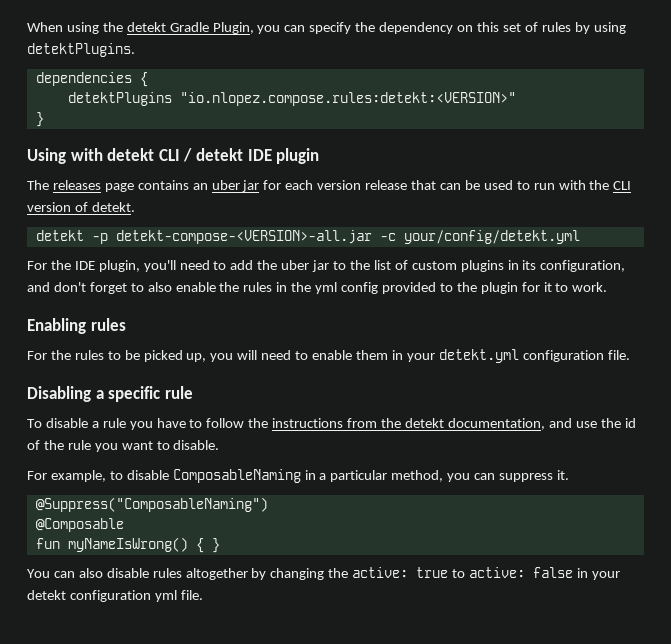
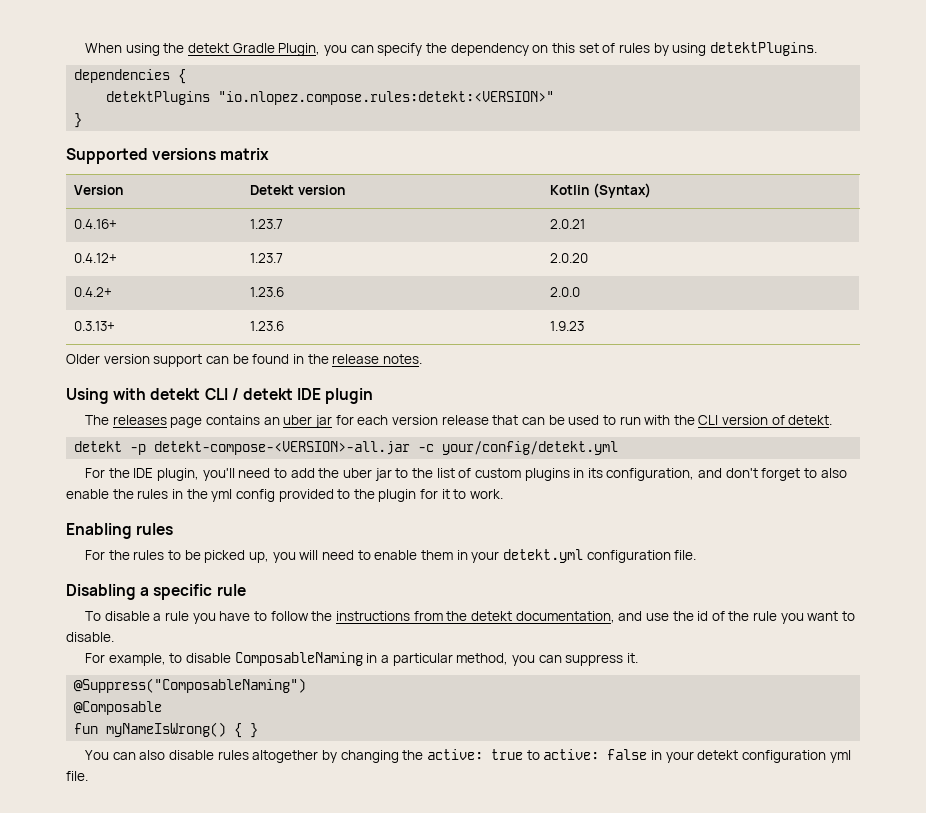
(44, 119) none -> [66,148,270,164] [74,185,124,195] [250,185,345,195] [550,183,651,198] [74,219,118,229] [250,219,284,229] [550,219,586,229] [74,253,118,263] [250,253,284,263] [550,253,589,263] [74,287,113,297] [250,287,285,297] [550,287,581,297] [74,321,116,331] [250,321,285,331] [550,321,585,331] [66,354,422,367] // Supported versions matrix // Version | Detekt version | Kotlin (Syntax) // 0.4.16+ | 1.23.7 | 2.0.21 // 0.4.12+ | 1.23.7 | 2.0.20 // 0.4.2+ | 1.23.6 | 2.0.0 // 0.3.13+ | 1.23.6 | 1.9.23 // Older version support can be found in the release notes.

